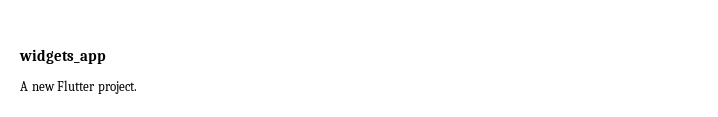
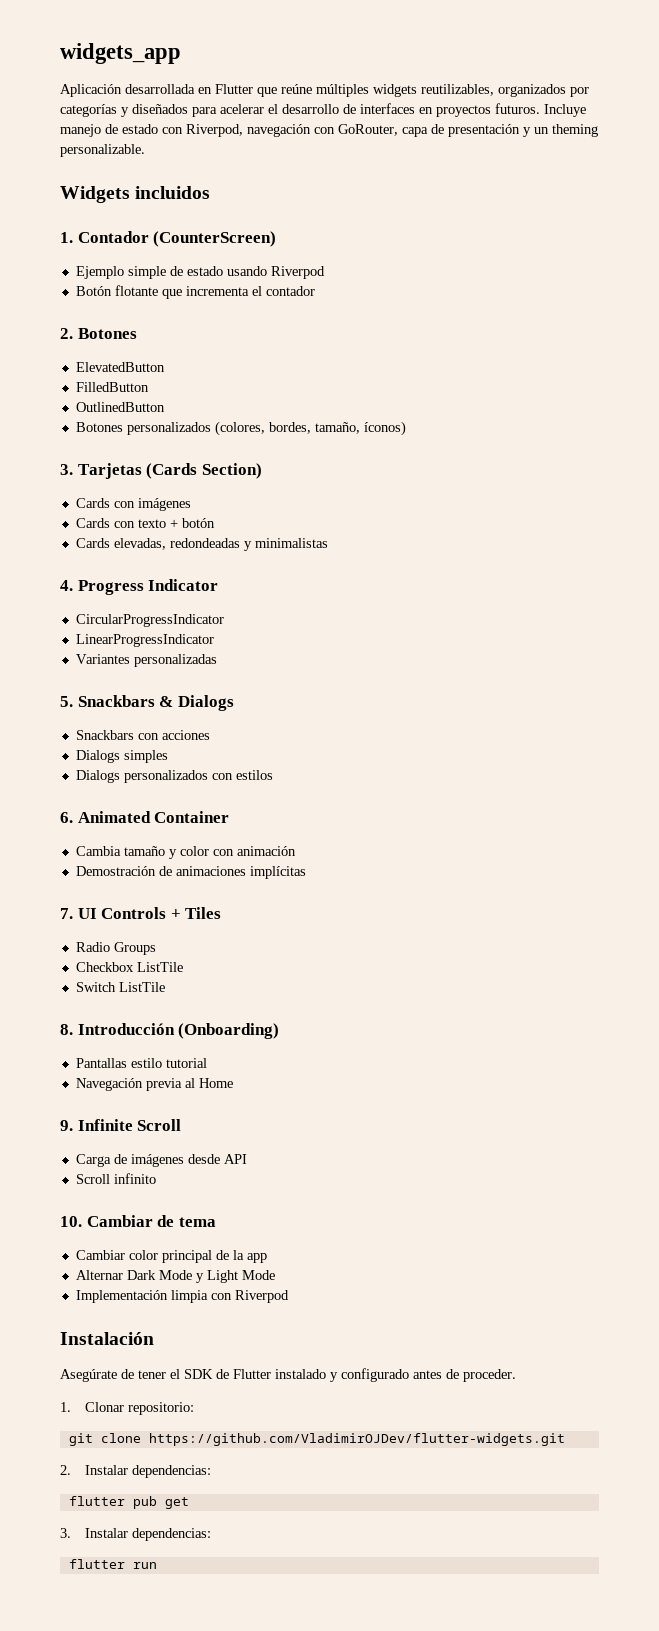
[20,80,137,94] A new Flutter project. -> [60,84,589,97] [60,103,586,117] [60,124,598,137] [60,144,145,157] [60,186,211,203] [60,231,277,247] [75,266,325,279] [75,285,315,299] [60,328,137,339] [75,362,165,372] [75,382,149,392] [75,402,165,412] [75,421,406,436] [60,463,262,479] [75,498,191,511] [75,518,215,528] [75,538,328,551] [60,579,219,595] [75,614,224,627] [75,634,214,647] [75,654,217,667] [60,695,234,711] [75,730,210,740] [75,750,168,763] [75,770,273,783] [60,811,230,823] [75,846,296,859] [75,866,306,879] [60,907,222,919] [75,942,156,955] [75,962,183,972] [75,982,165,992] [60,1023,280,1039] [75,1058,207,1068] [75,1078,233,1091] [60,1119,182,1131] [75,1154,247,1167] [75,1173,156,1184] [60,1215,216,1227] [75,1250,267,1263] [75,1270,275,1283] [75,1290,289,1303] [60,1332,154,1345] [60,1368,516,1382] [60,1402,195,1415] [68,1433,565,1446] [60,1465,212,1478] [68,1496,189,1509] [60,1528,212,1541] [68,1559,157,1569] Aplicación desarrollada en Flutter que reúne múltiples widgets reutilizables, organizados por categorías y diseñados para acelerar el desarrollo de interfaces en proyectos futuros. Incluye manejo de estado con Riverpod, navegación con GoRouter, capa de presentación y un theming personalizable. // Widgets incluidos // 1. Contador (CounterScreen) // Ejemplo simple de estado usando Riverpod // Botón flotante que incrementa el contador // 2. Botones // ElevatedButton // FilledButton // OutlinedButton // Botones personalizados (colores, bordes, tamaño, íconos) // 3. Tarjetas (Cards Section) // Cards con imágenes // Cards con texto + botón // Cards elevadas, redondeadas y minimalistas // 4. Progress Indicator // CircularProgressIndicator // LinearProgressIndicator // Variantes personalizadas // 5. Snackbars & Dialogs // Snackbars con acciones // Dialogs simples // Dialogs personalizados con estilos // 6. Animated Container // Cambia tamaño y color con animación // Demostración de animaciones implícitas // 7. UI Controls + Tiles // Radio Groups // Checkbox ListTile // Switch ListTile // 8. Introducción (Onboarding) // Pantallas estilo tutorial // Navegación previa al Home // 9. Infinite Scroll // Carga de imágenes desde API // Scroll infinito // 10. Cambiar de tema // Cambiar color principal de la app // Alternar Dark Mode y Light Mode // Implementación limpia con Riverpod // Instalación // Asegúrate de tener el SDK de Flutter instalado y configurado antes de proceder. // 1. Clonar repositorio: // git clone https://github.com/VladimirOJDev/flutter-widgets.git // 2. Instalar dependencias: // flutter pub get // 3. Instalar dependencias: // flutter run

